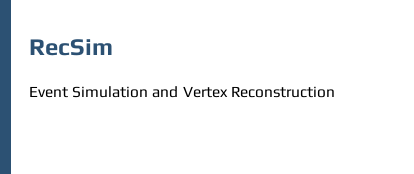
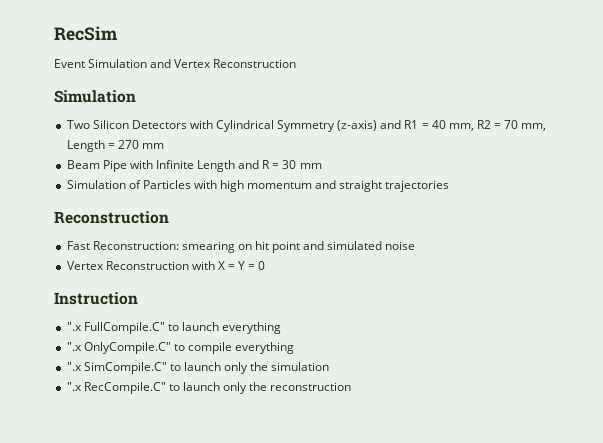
(335, 92) none -> [54,90,136,103] [66,120,547,132] [66,140,164,152] [66,160,322,172] [66,180,450,192] [54,211,169,224] [66,241,416,253] [66,261,266,270] [54,292,138,305] [66,322,282,334] [66,342,295,354] [66,362,330,374] [66,382,352,394] // Simulation // Two Silicon Detectors with Cylindrical Symmetry (z-axis) and R1 = 40 mm, R2 = 70 mm, Length = 270 mm // Beam Pipe with Infinite Length and R = 30 mm // Simulation of Particles with high momentum and straight trajectories // Reconstruction // Fast Reconstruction: smearing on hit point and simulated noise // Vertex Reconstruction with X = Y = 0 // Instruction // ".x FullCompile.C" to launch everything // ".x OnlyCompile.C" to compile everything // ".x SimCompile.C" to launch only the simulation // ".x RecCompile.C" to launch only the reconstruction

